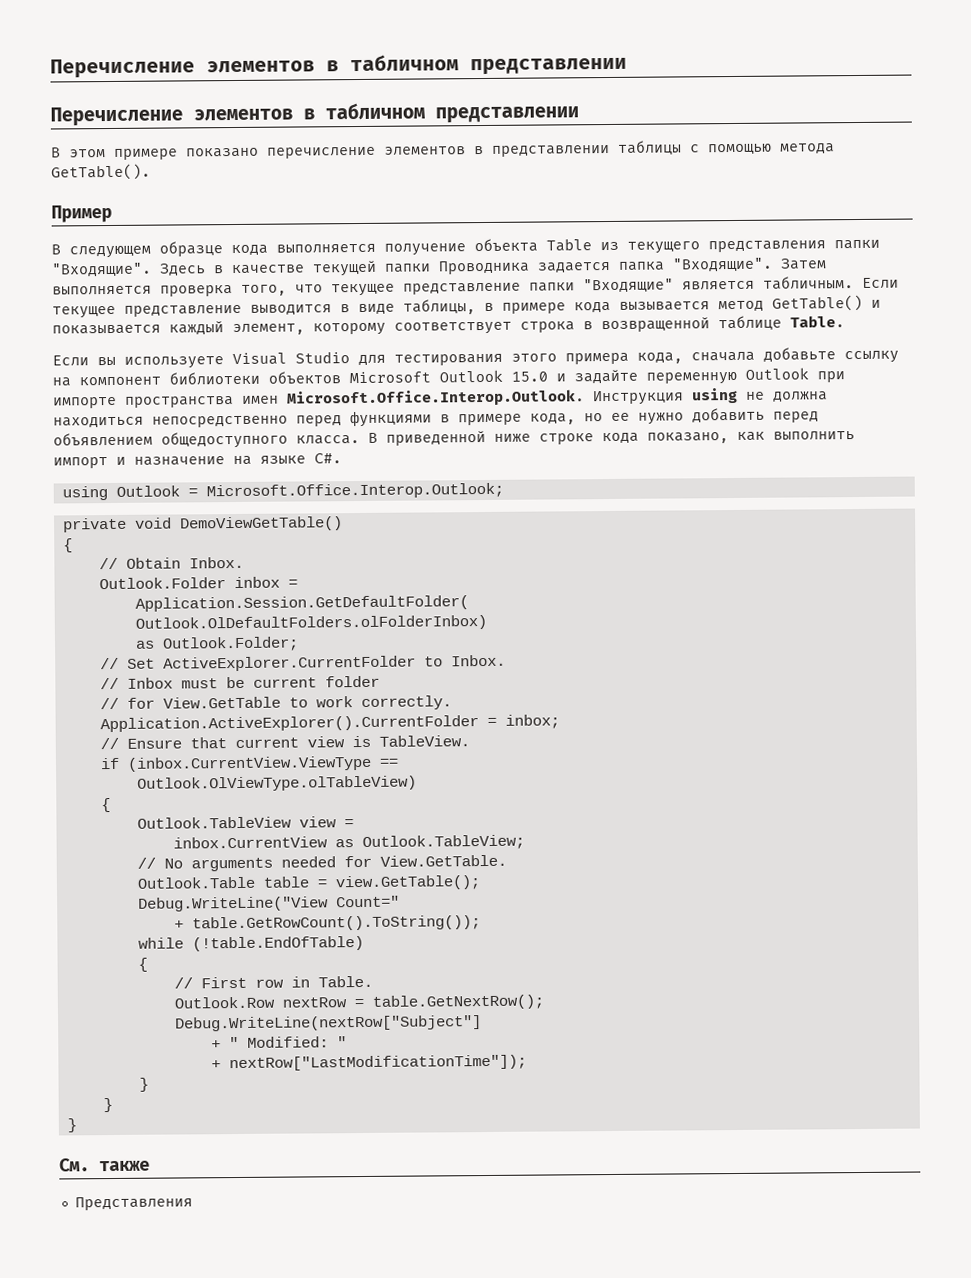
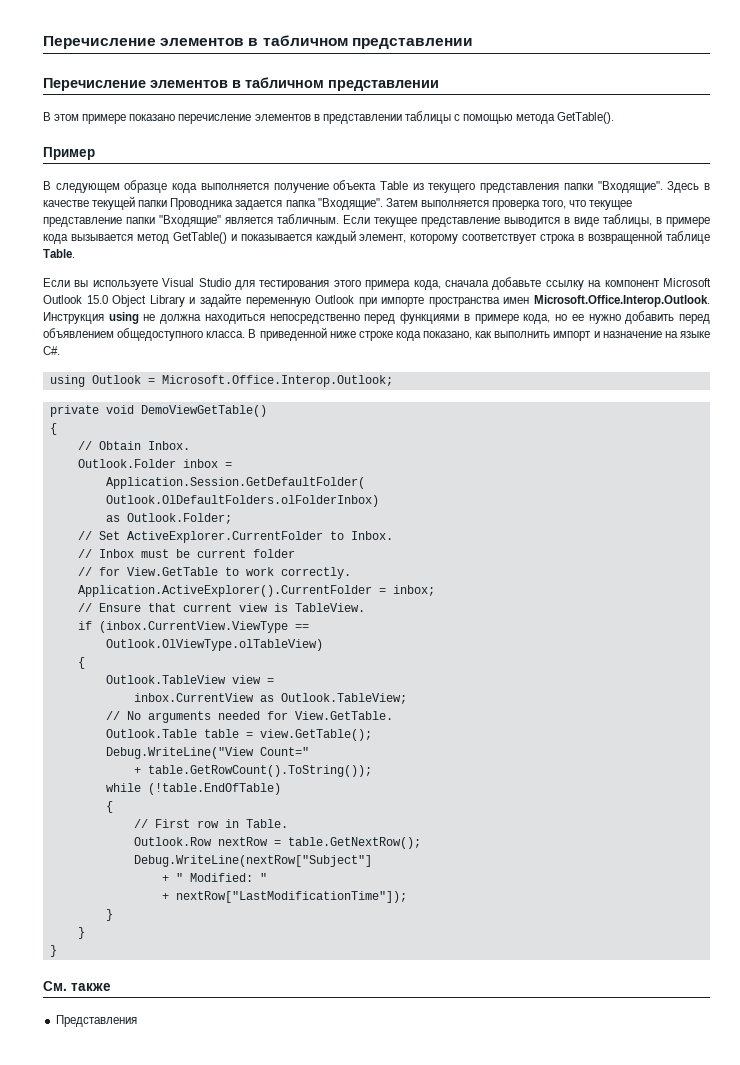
[169,371,341,386] библиотеки объектов -> (660, 283) none
(548, 376) none -> [112,295,185,307] Object Library

